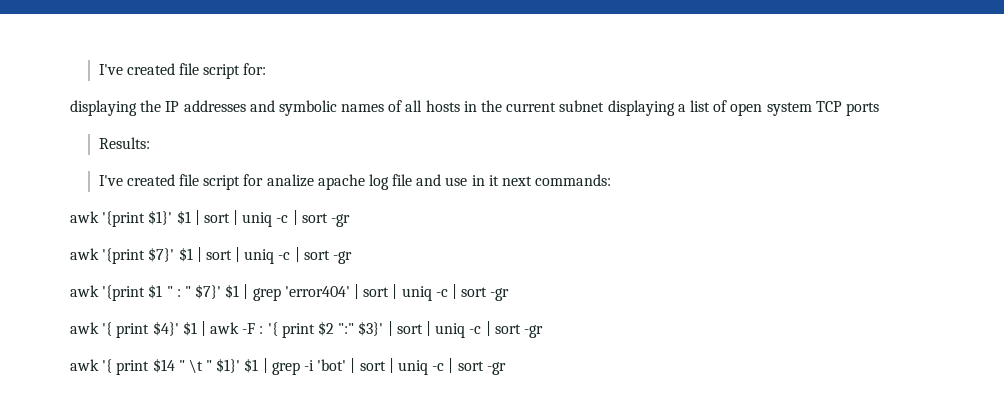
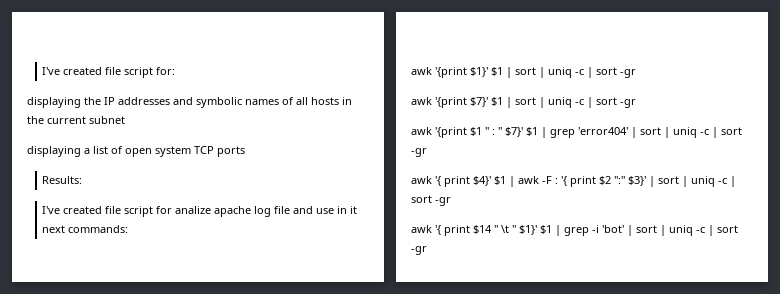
(605, 106) none -> (125, 120) //

